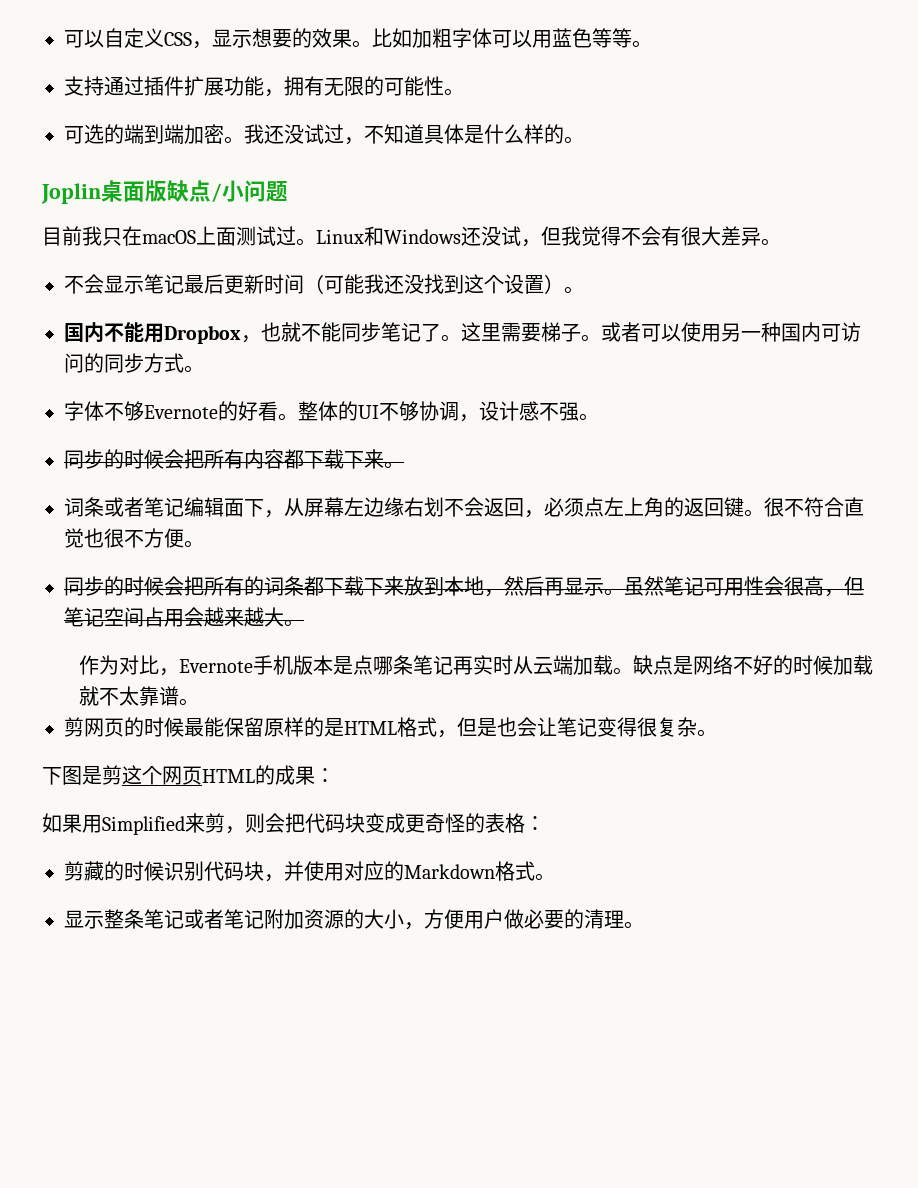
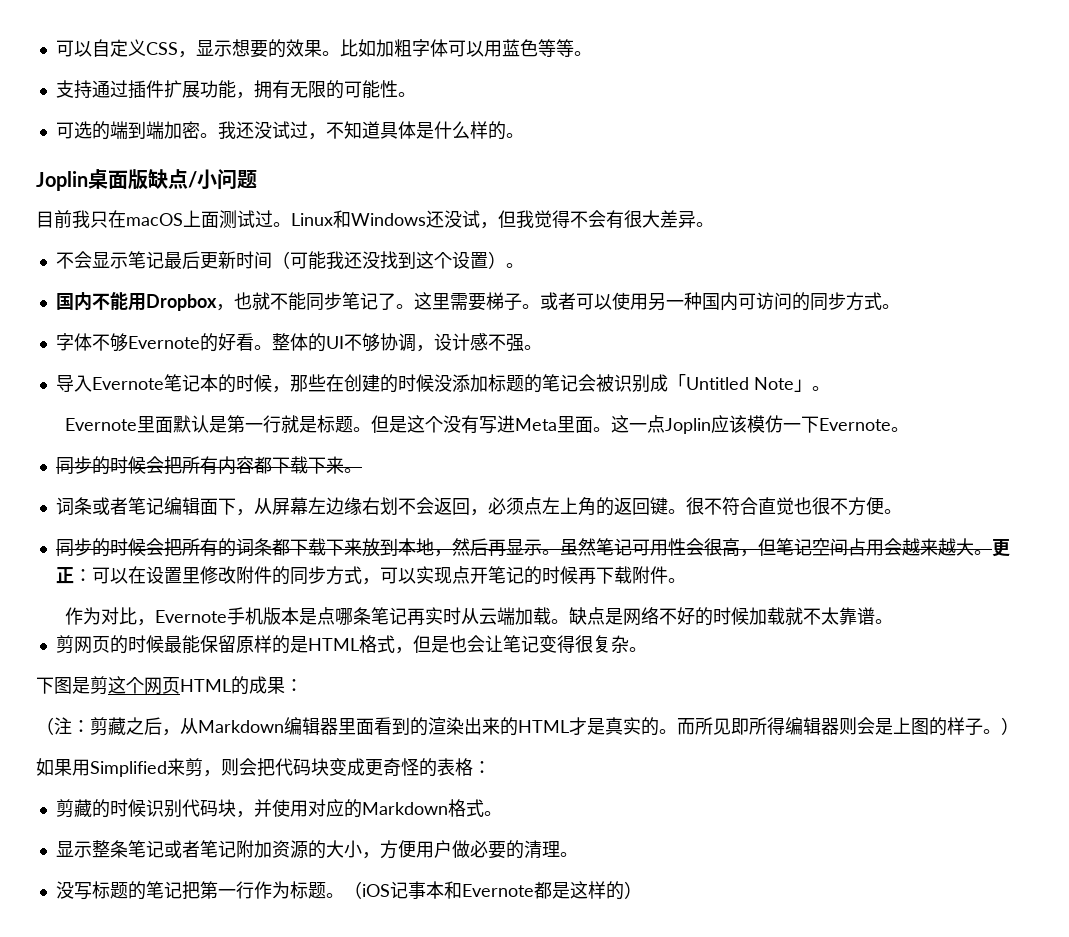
(599, 417) none -> [55,374,830,393] [65,415,910,434] // 导入Evernote笔记本的时候，那些在创建的时候没添加标题的笔记会被识别成「Untitled Note」。 // Evernote里面默认是第一行就是标题。但是这个没有写进Meta里面。这一点Joplin应该模仿一下Evernote。
(304, 623) none -> [991,539,1010,557] [55,566,686,585] 更正：可以在设置里修改附件的同步方式，可以实现点开笔记的时候再下载附件。
(335, 775) none -> [36,717,1019,736] // （注：剪藏之后，从Markdown编辑器里面看到的渲染出来的HTML才是真实的。而所见即所得编辑器则会是上图的样子。）
(644, 925) none -> [55,881,642,900] // 没写标题的笔记把第一行作为标题。（iOS记事本和Evernote都是这样的）

